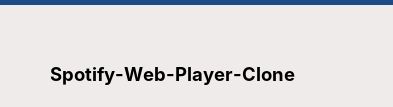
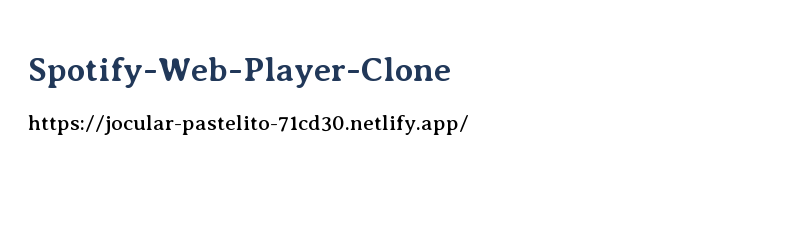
(295, 76) none -> [28,115,469,135] // https://jocular-pastelito-71cd30.netlify.app/

